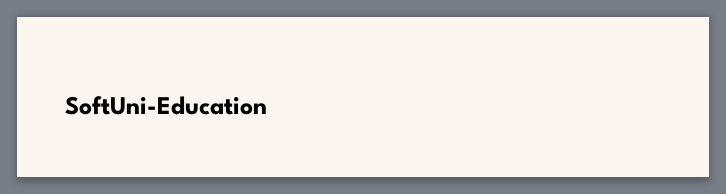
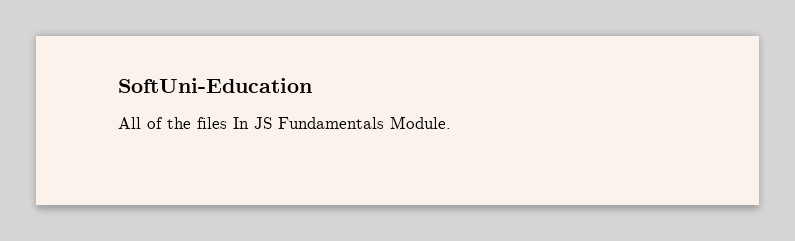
(267, 105) none -> [118,116,451,129] // All of the files In JS Fundamentals Module.

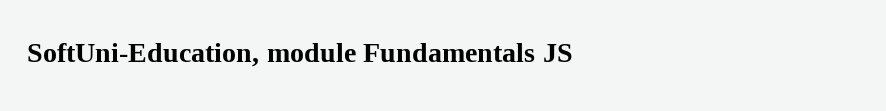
[118,78,312,93] [118,116,451,129] SoftUni-Education // All of the files In JS Fundamentals Module. -> [27,43,573,67] SoftUni-Education, module Fundamentals JS

